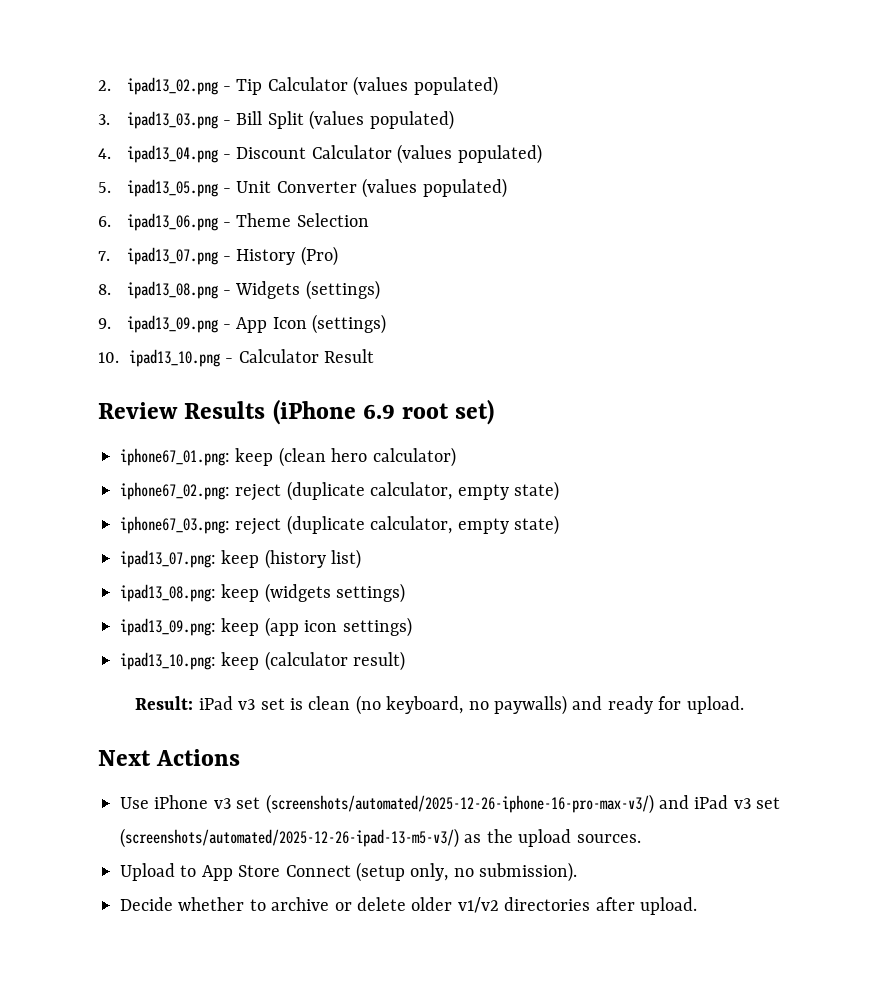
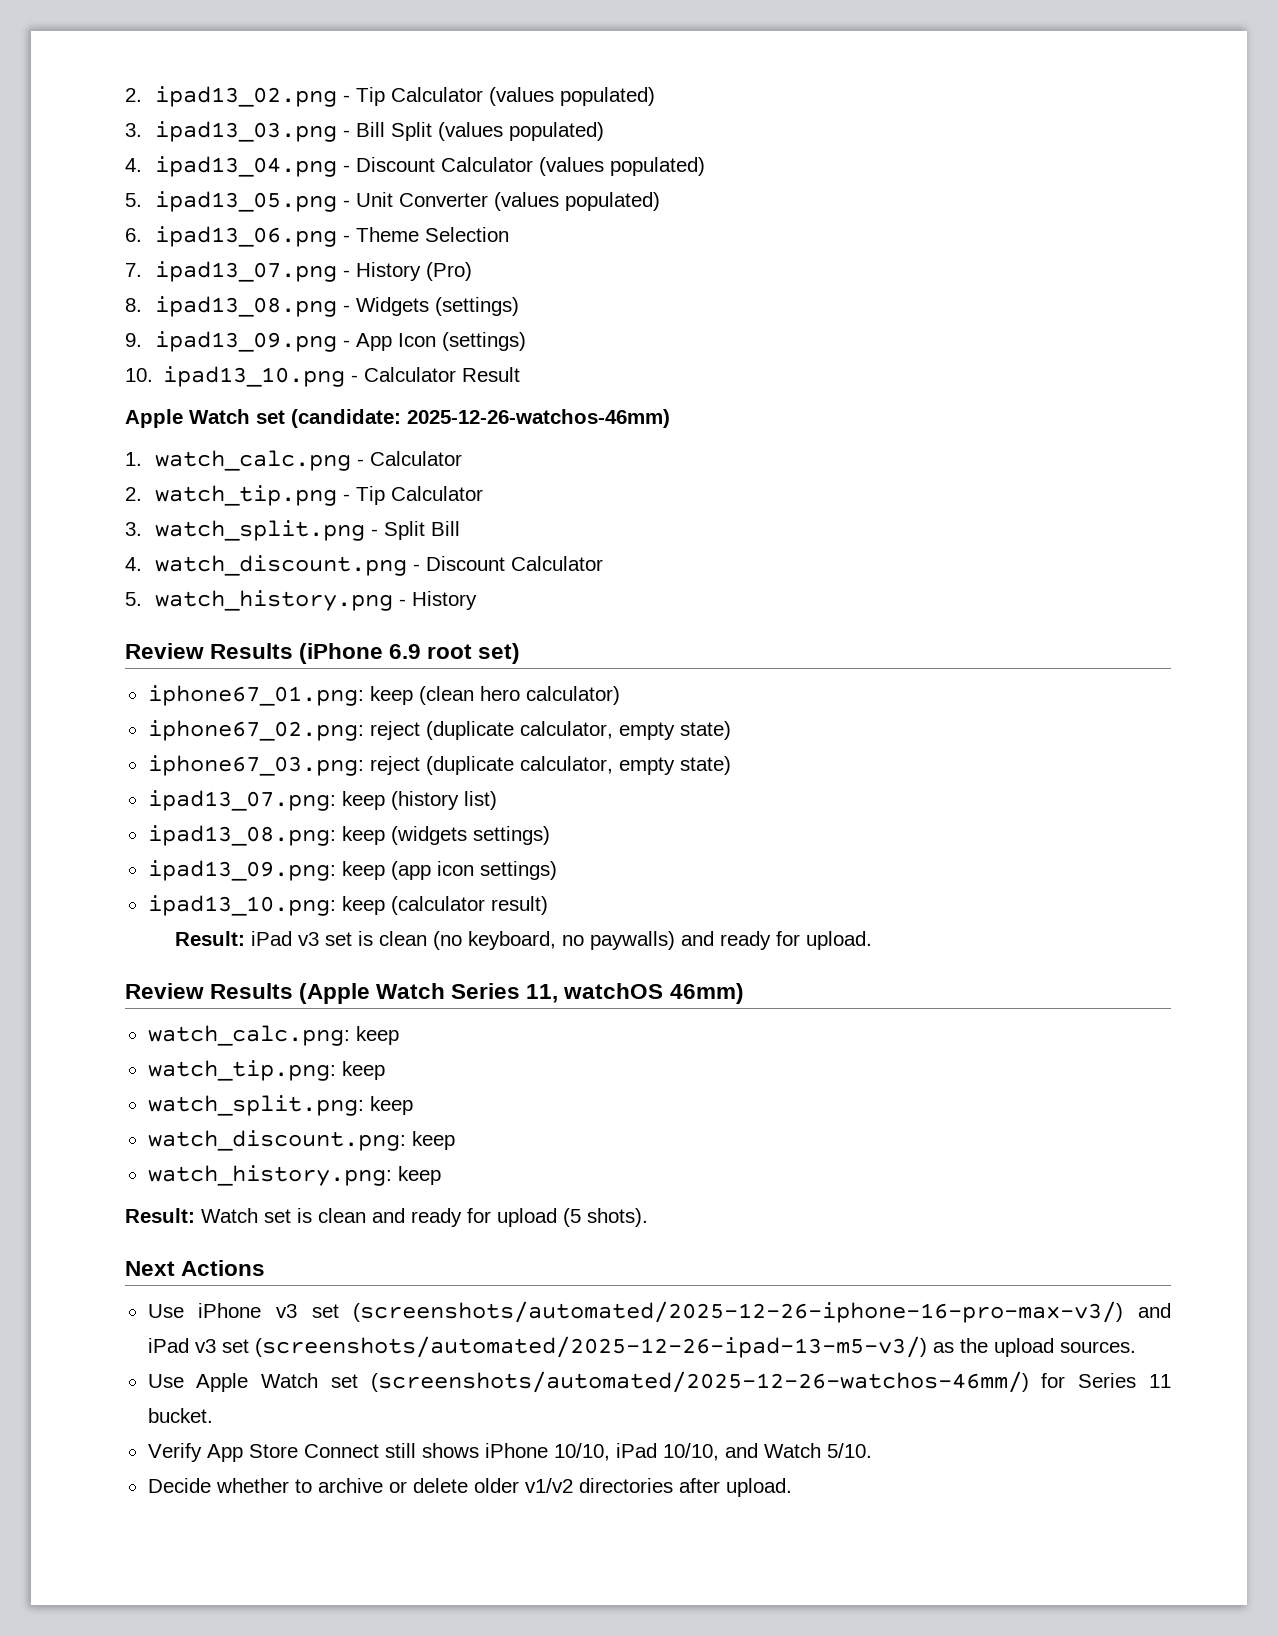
(375, 356) none -> [125,409,670,428] [125,450,462,471] [125,485,483,506] [125,520,460,541] [125,555,603,576] [125,590,477,611] // Apple Watch set (candidate: 2025-12-26-watchos-46mm) // 1. watch_calc.png - Calculator // 2. watch_tip.png - Tip Calculator // 3. watch_split.png - Split Bill // 4. watch_discount.png - Discount Calculator // 5. watch_history.png - History
(744, 705) none -> [125,983,744,1004] [147,1025,399,1046] [147,1060,385,1081] [147,1095,413,1116] [147,1130,455,1151] [147,1165,441,1186] [125,1208,648,1227] // Review Results (Apple Watch Series 11, watchOS 46mm) // watch_calc.png: keep // watch_tip.png: keep // watch_split.png: keep // watch_discount.png: keep // watch_history.png: keep // Result: Watch set is clean and ready for upload (5 shots).
[120,862,578,882] Upload to App Store Connect (setup only, no submission). -> [147,1371,1171,1393] [147,1408,213,1423] [147,1443,872,1462] Use Apple Watch set (screenshots/automated/2025-12-26-watchos-46mm/) for Series 11 bucket. // Verify App Store Connect still shows iPhone 10/10, iPad 10/10, and Watch 5/10.

